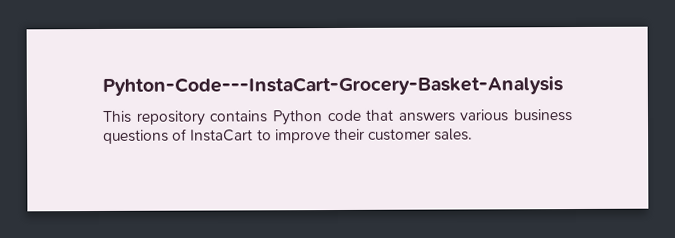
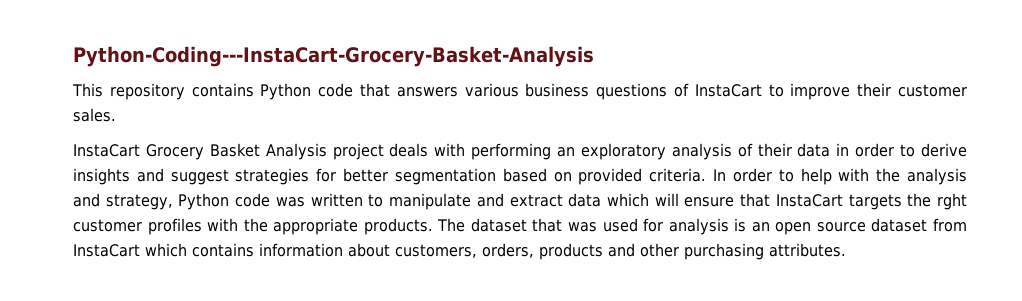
[102,76,563,96] Pyhton-Code---InstaCart-Grocery-Basket-Analysis -> [73,46,594,67] Python-Coding---InstaCart-Grocery-Basket-Analysis
(474, 134) none -> [73,143,967,160] [73,168,968,185] [73,193,967,210] [73,218,967,235] [73,243,846,260] // InstaCart Grocery Basket Analysis project deals with performing an exploratory analysis of their data in order to derive insights and suggest strategies for better segmentation based on provided criteria. In order to help with the analysis and strategy, Python code was written to manipulate and extract data which will ensure that InstaCart targets the rght customer profiles with the appropriate products. The dataset that was used for analysis is an open source dataset from InstaCart which contains information about customers, orders, products and other purchasing attributes.

